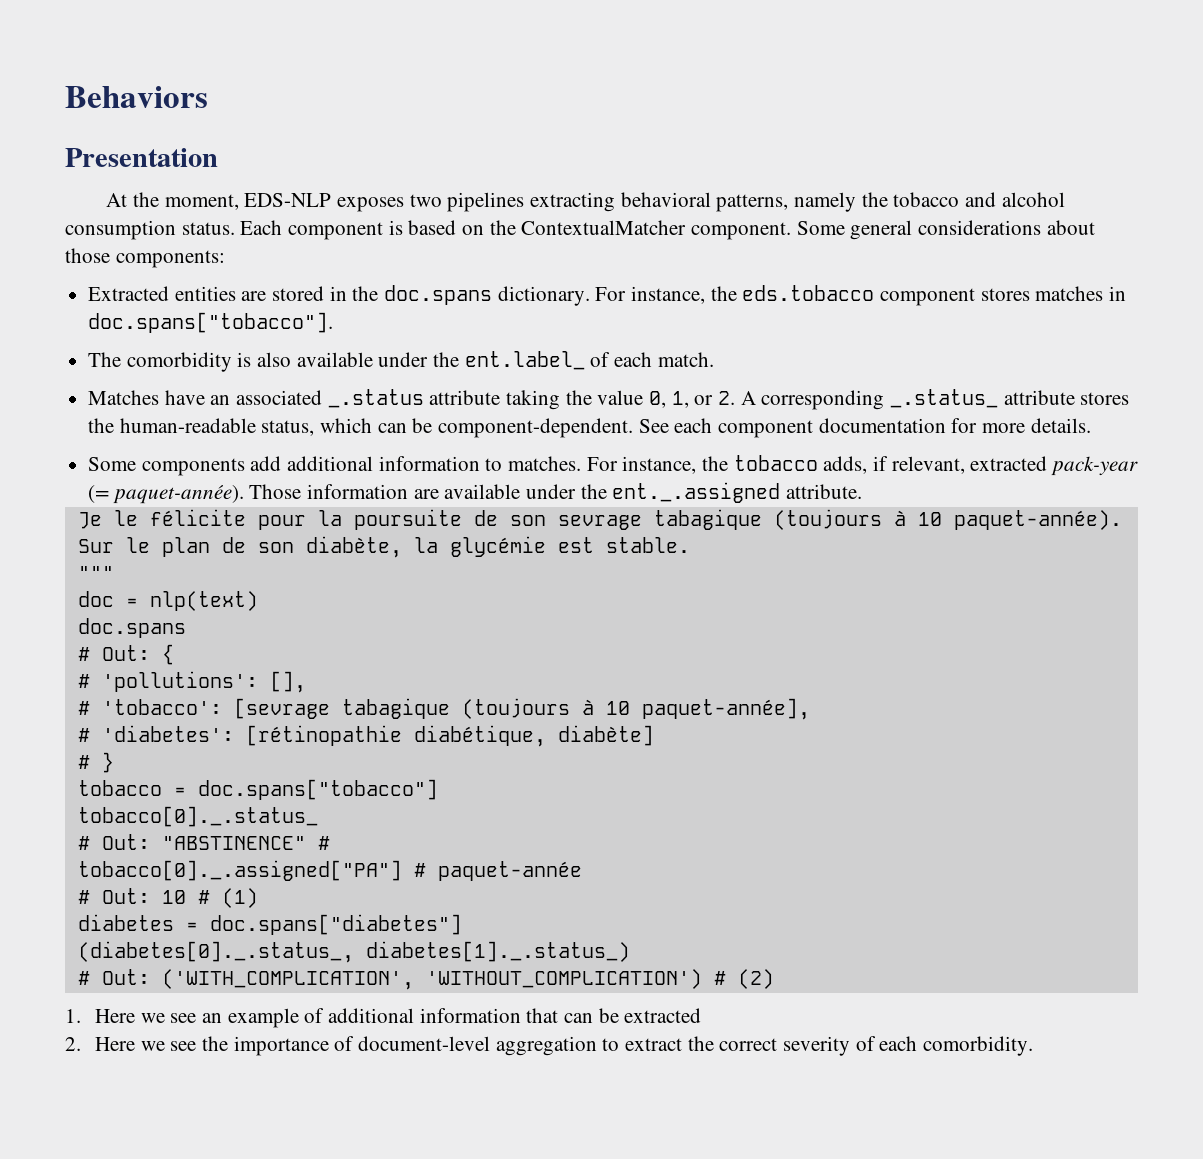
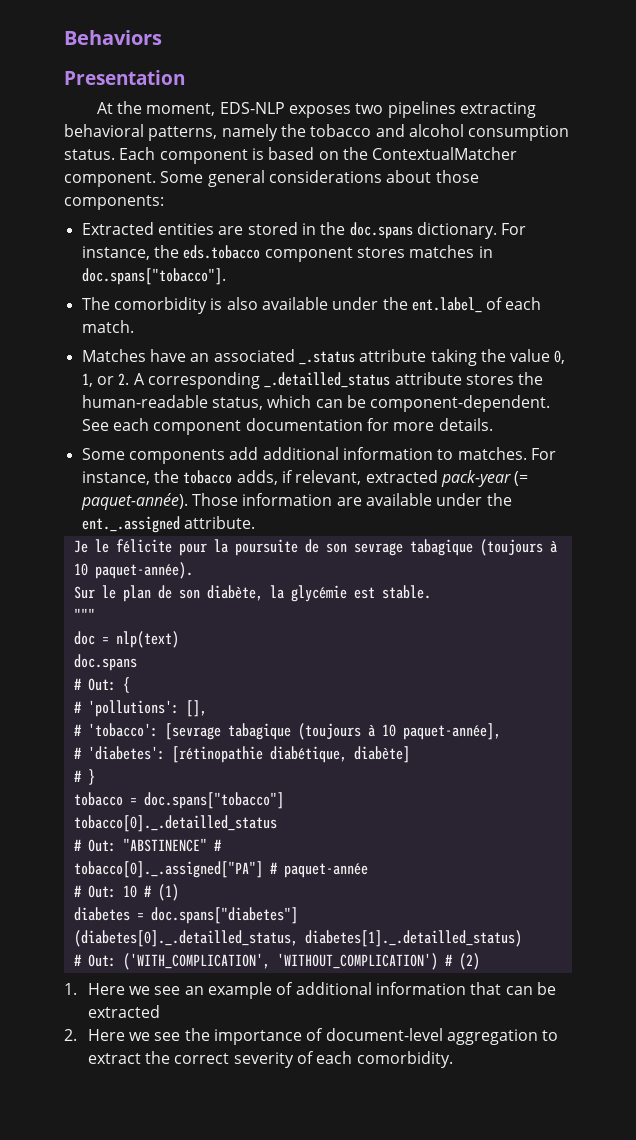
[890,389,999,408] _.status_ -> [264,372,391,388] _.detailled_status
[77,806,318,827] tobacco[0]._.status_ -> [73,815,277,832] tobacco[0]._.detailled_status
[77,941,630,963] (diabetes[0]._.status_, diabetes[1]._.status_) -> [73,930,522,947] (diabetes[0]._.detailled_status, diabetes[1]._.detailled_status)

